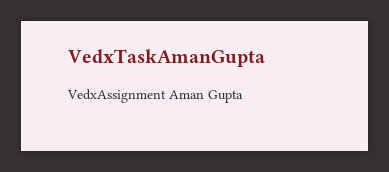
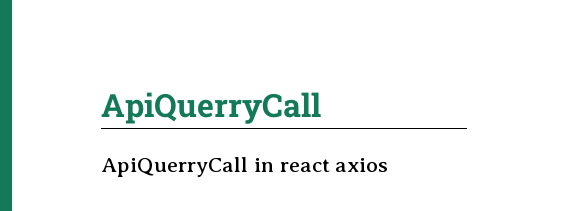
[68,49,265,67] [67,89,243,103] VedxTaskAmanGupta // VedxAssignment Aman Gupta -> [101,92,321,124] [101,157,389,177] ApiQuerryCall // ApiQuerryCall in react axios

